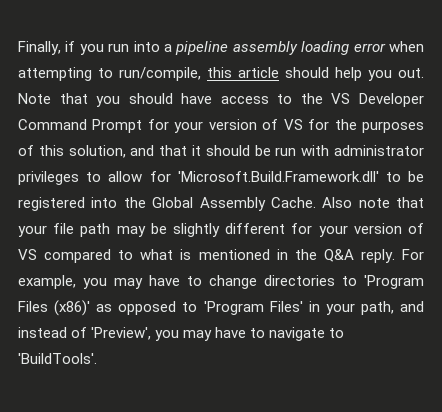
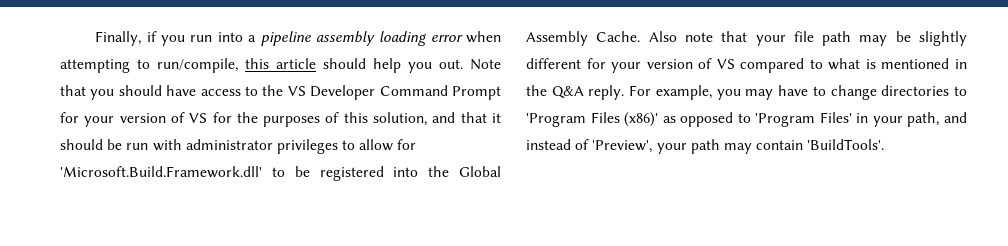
[155,327,345,341] you may have to navigate to -> [656,139,804,154] your path may contain

